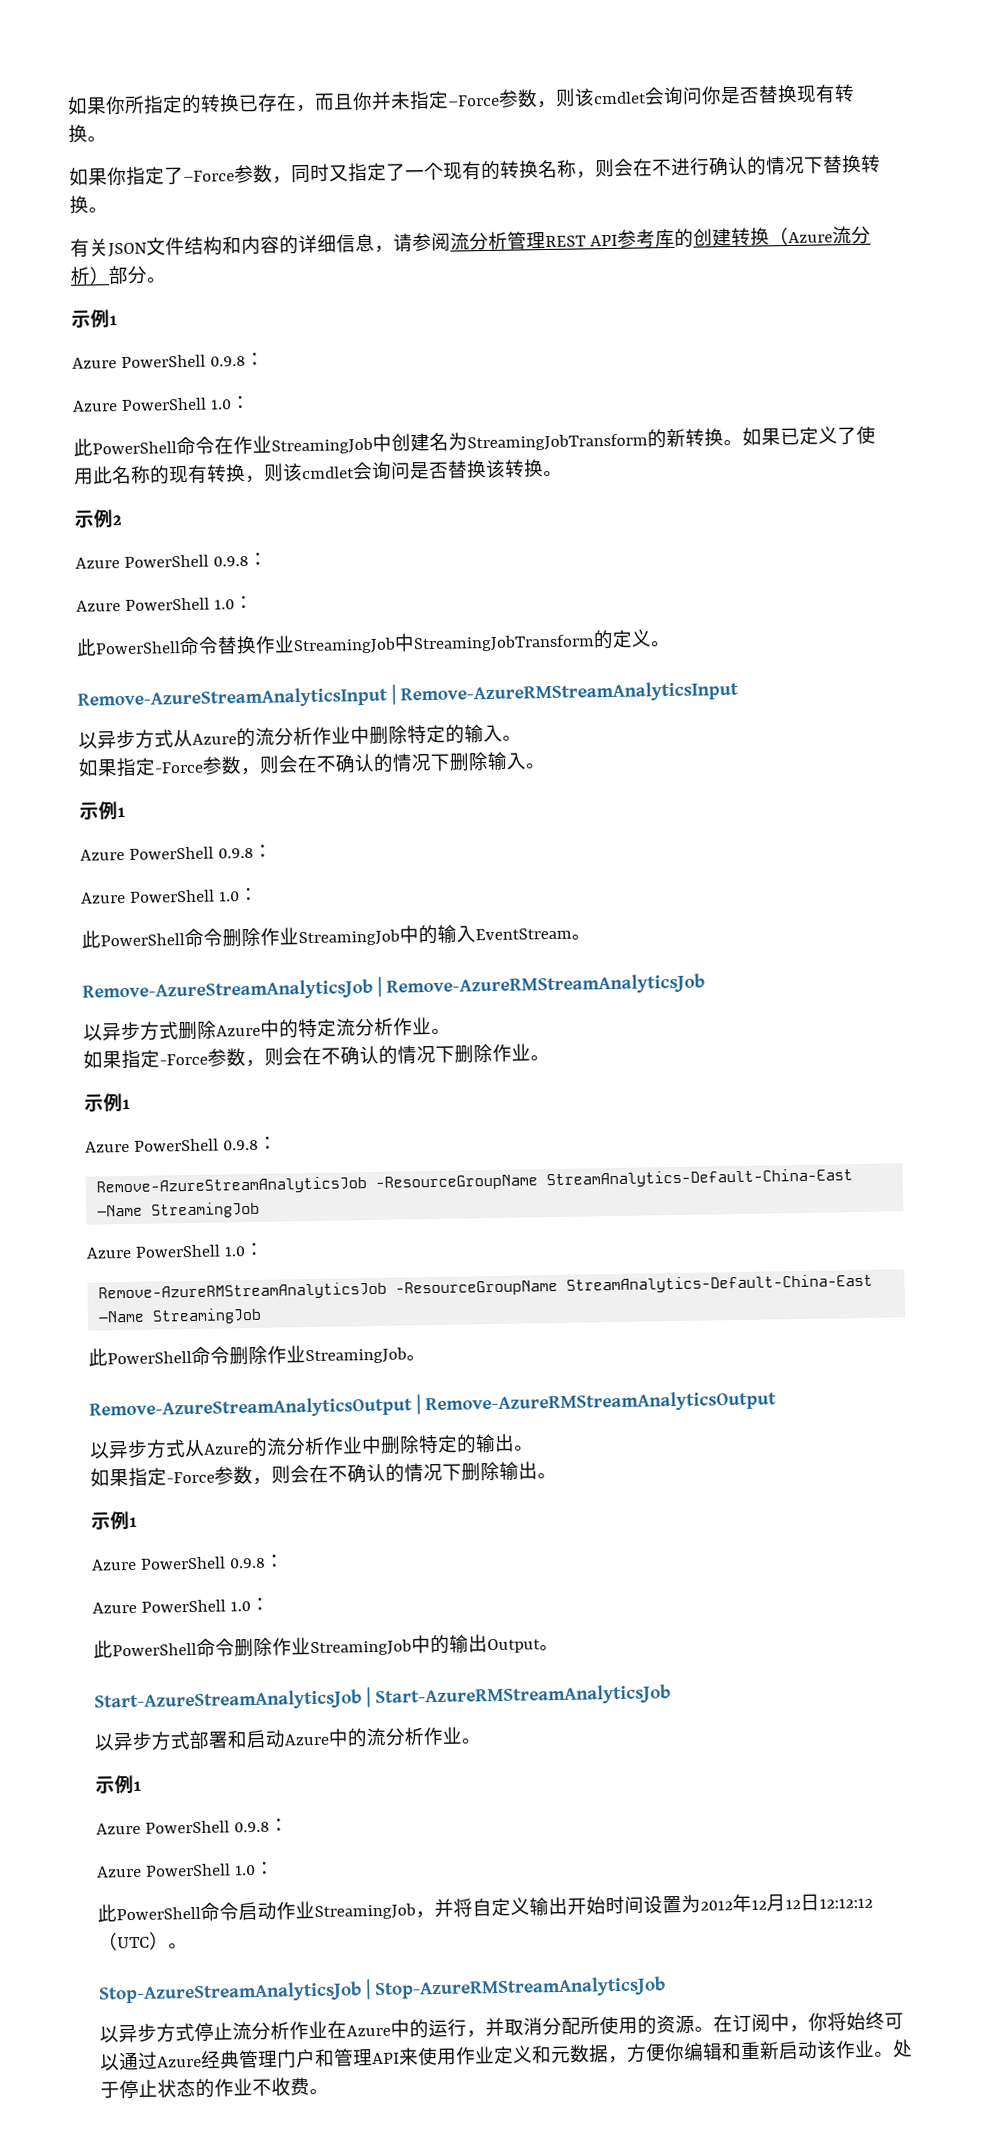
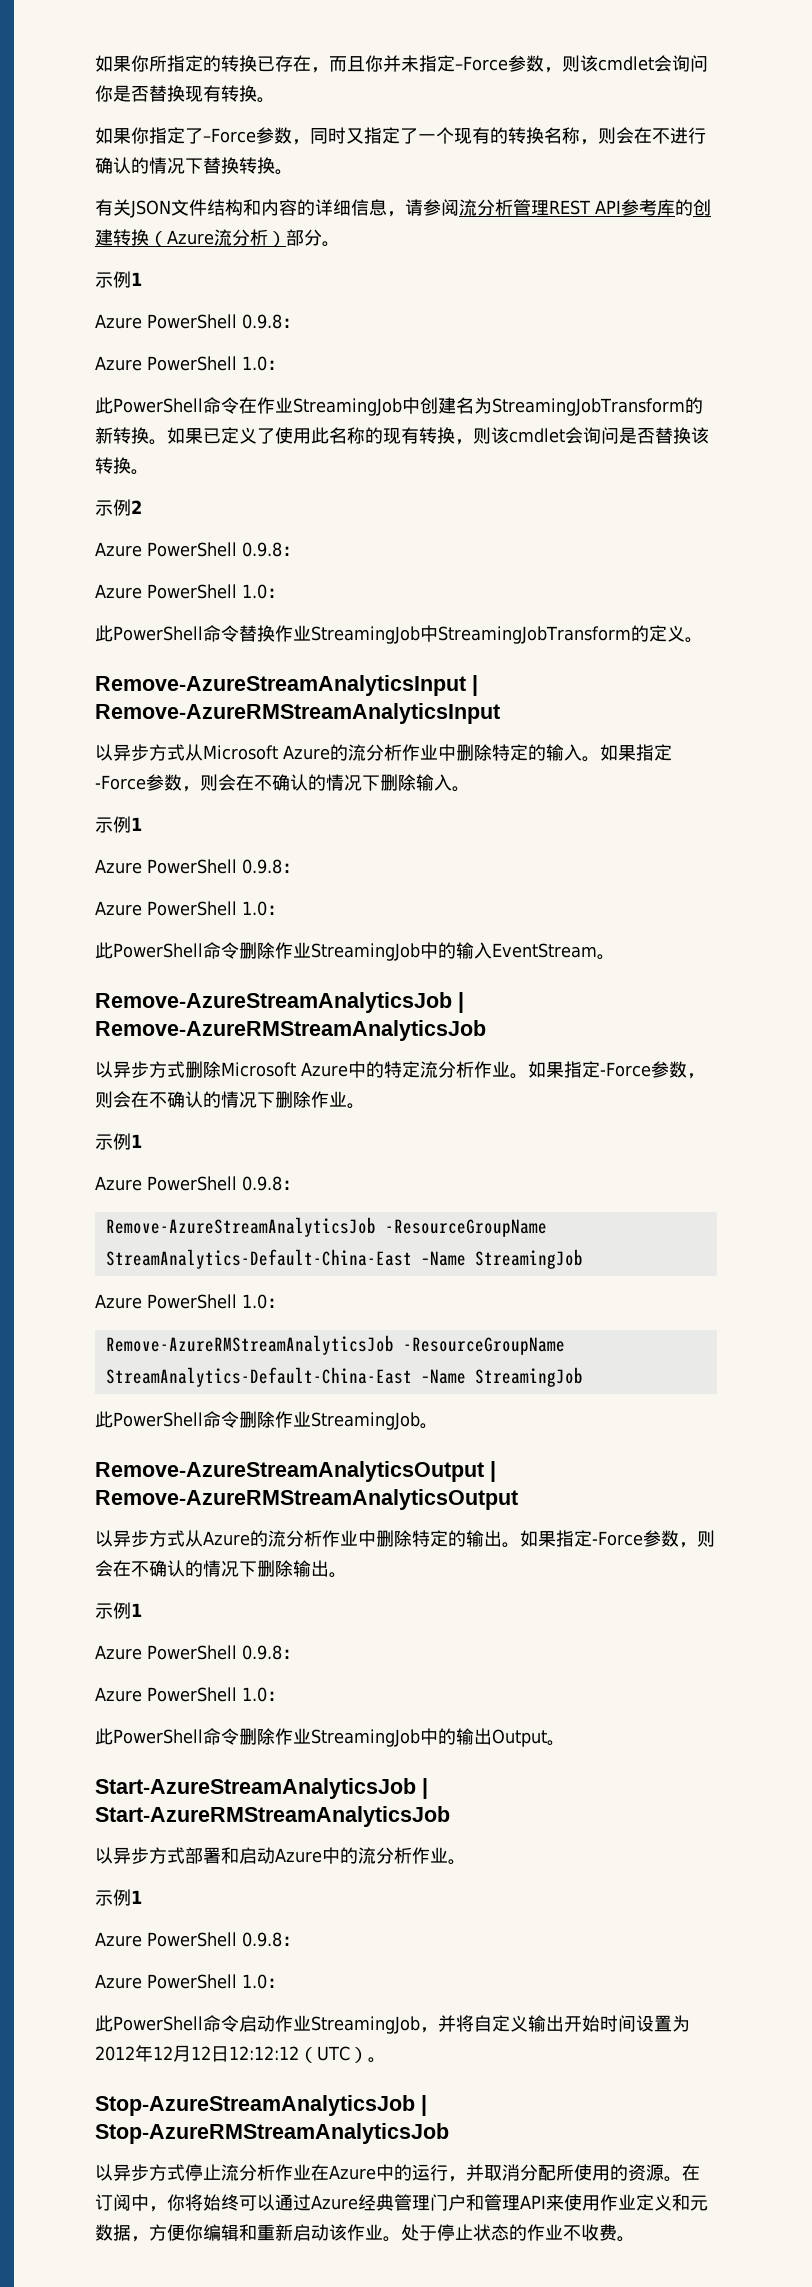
(193, 738) none -> [203,745,278,760] Microsoft
(522, 738) // -> (600, 759) none
(217, 1029) none -> [221,1062,296,1077] Microsoft
(451, 1031) // -> (528, 1076) none
(534, 1448) // -> (520, 1545) none

